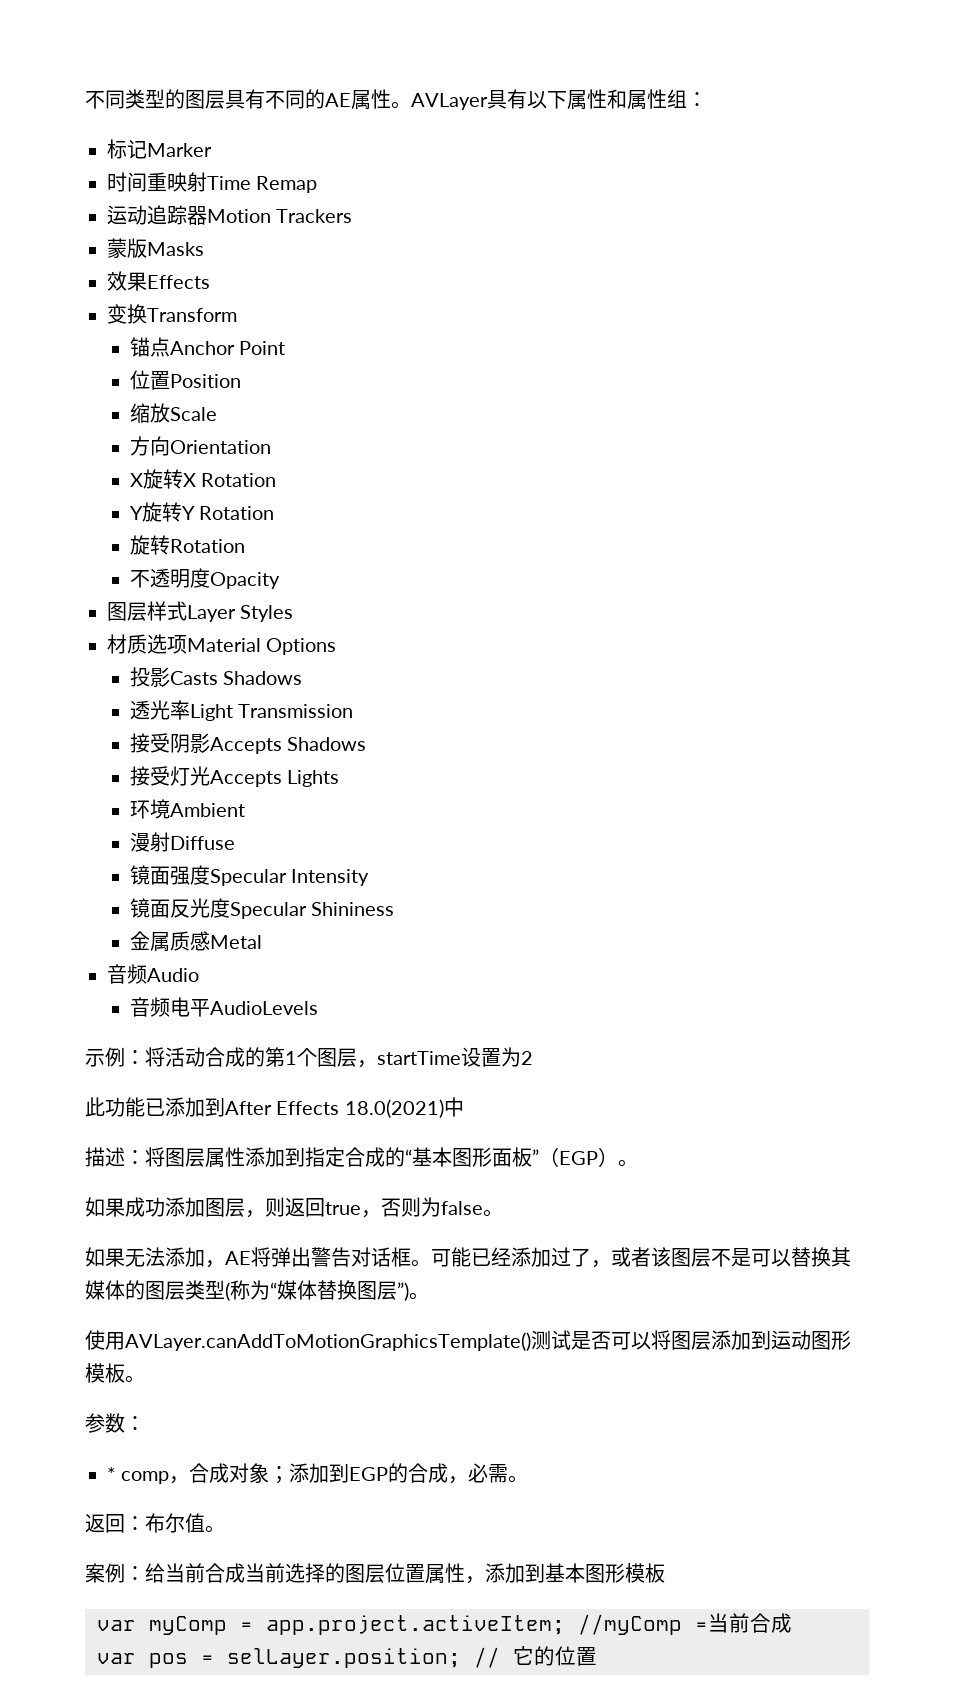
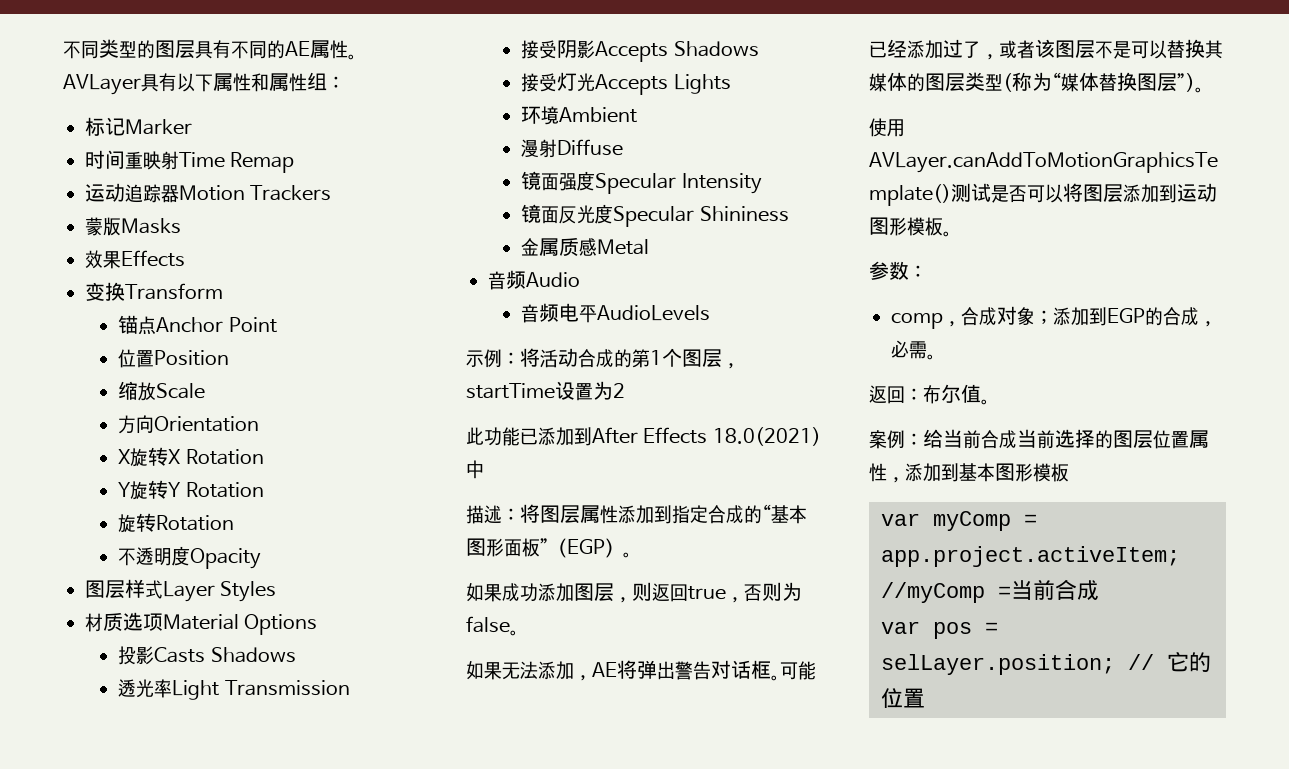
[107,1467,116,1481] * -> (927, 271) none

